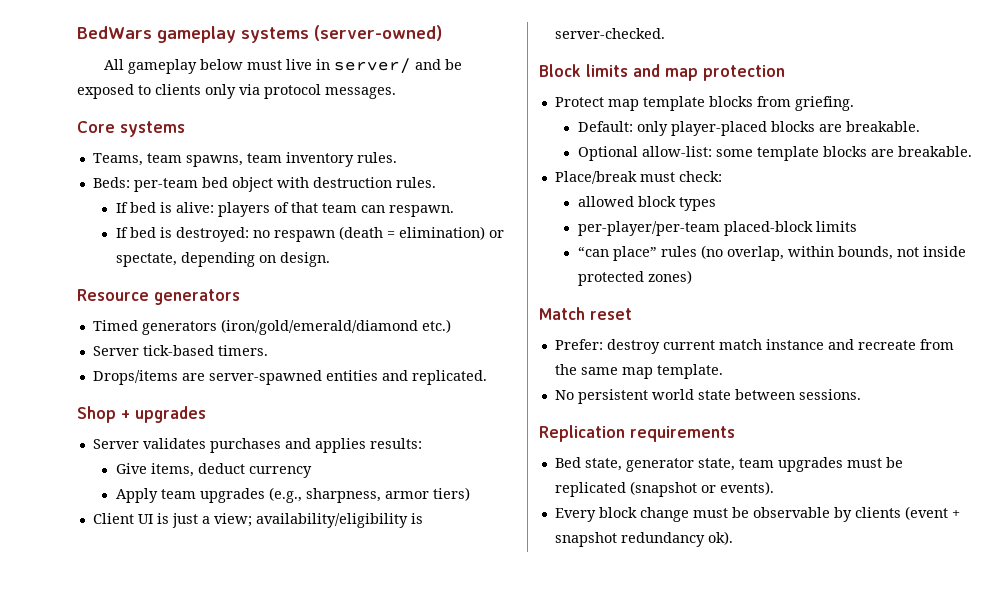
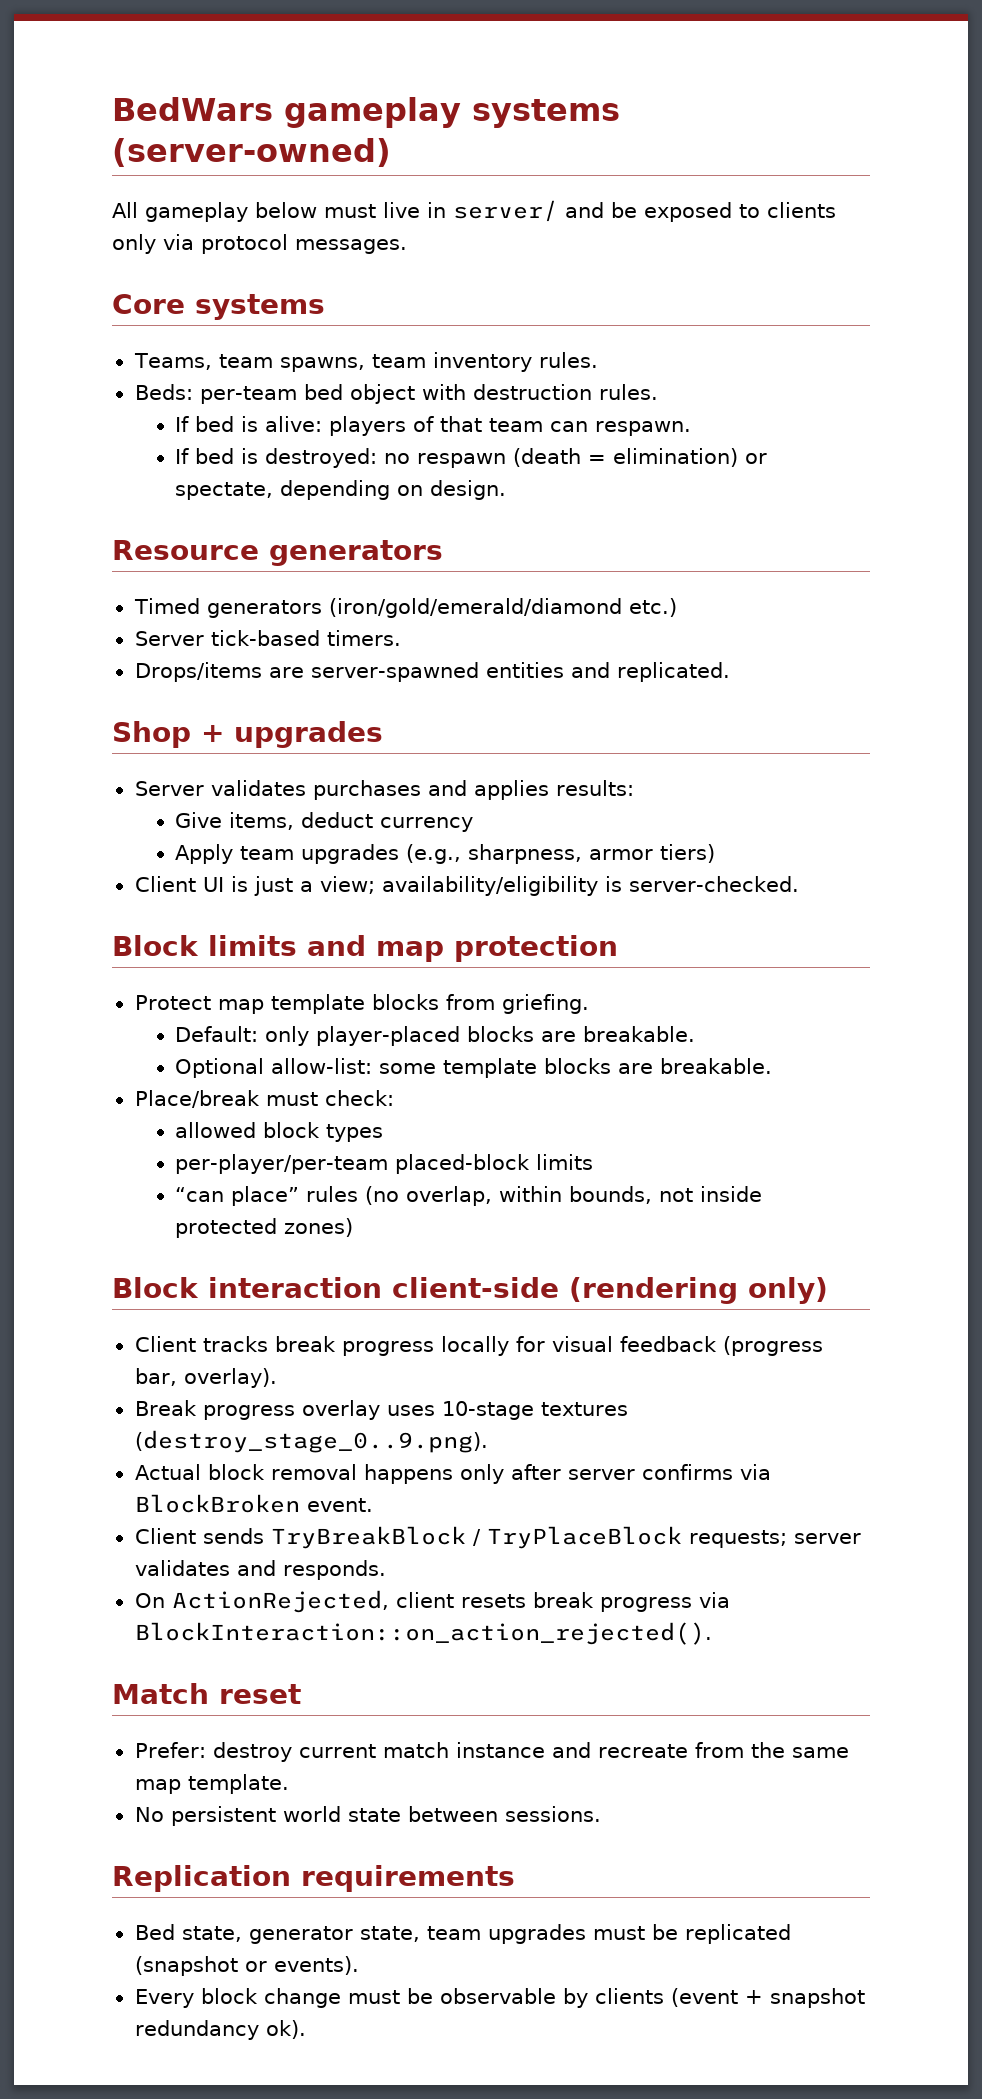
(692, 277) none -> [112,1277,828,1304] [134,1336,823,1356] [134,1368,277,1388] [134,1400,628,1420] [134,1430,488,1453] [134,1464,771,1484] [134,1494,373,1513] [134,1526,861,1549] [134,1560,386,1580] [134,1590,730,1613] [134,1622,712,1645] // Block interaction client-side (rendering only) // Client tracks break progress locally for visual feedback (progress bar, overlay). // Break progress overlay uses 10-stage textures (destroy_stage_0..9.png). // Actual block removal happens only after server confirms via BlockBroken event. // Client sends TryBreakBlock / TryPlaceBlock requests; server validates and responds. // On ActionRejected, client resets break progress via BlockInteraction::on_action_rejected().

